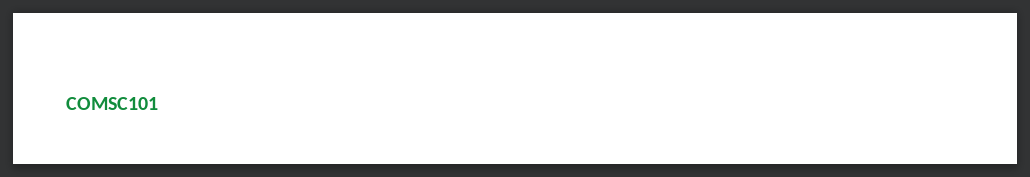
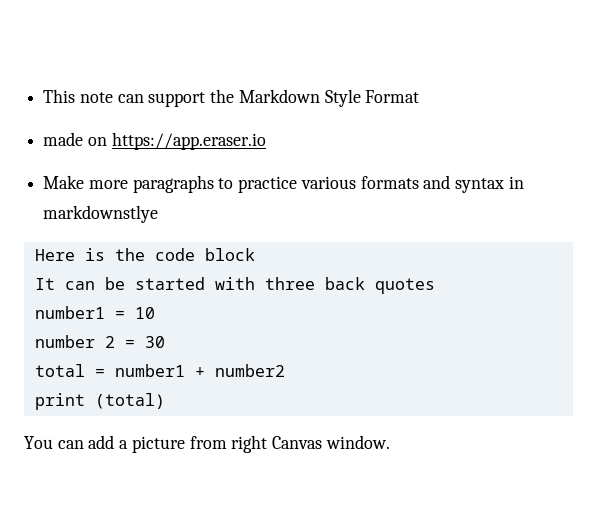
[66,97,158,110] COMSC101 -> [43,89,420,107] [43,132,266,150] [43,175,524,193] [43,205,159,223] [34,248,255,261] [34,277,435,294] [34,306,155,319] [34,335,165,348] [34,364,285,377] [34,393,165,410] [24,435,390,453] This note can support the Markdown Style Format // made on https://app.eraser.io // Make more paragraphs to practice various formats and syntax in markdownstlye // Here is the code block // It can be started with three back quotes // number1 = 10 // number 2 = 30 // total = number1 + number2 // print (total) // You can add a picture from right Canvas window.

